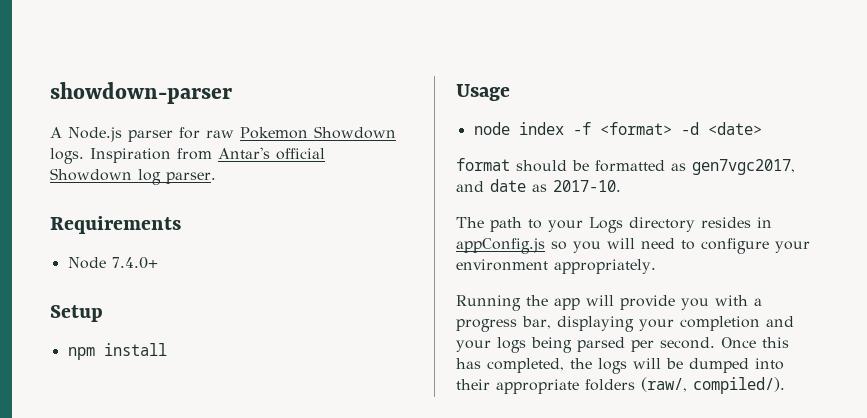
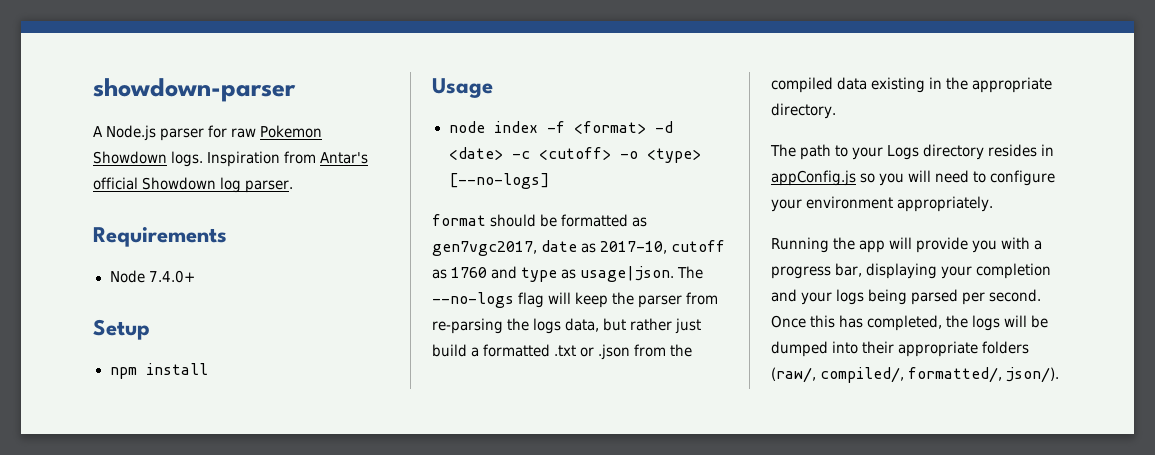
(762, 128) none -> [511,147,701,163] [448,173,549,189] -c <cutoff> -o <type> [--no-logs]
[456,181,484,192] and -> (537, 248) none
[553,180,621,192] 2017-10. -> [600,240,726,254] [432,266,704,282] [432,292,719,308] [432,318,702,334] [432,344,693,360] [771,77,1053,93] [771,103,836,119] 2017-10, cutoff as 1760 and type as usage|json. The --no-logs flag will keep the parser from re-parsing the logs data, but rather just build a formatted .txt or .json from the compiled data existing in the appropriate directory.
[693,377,785,394] compiled/). -> [820,367,1060,383] compiled/, formatted/, json/).

